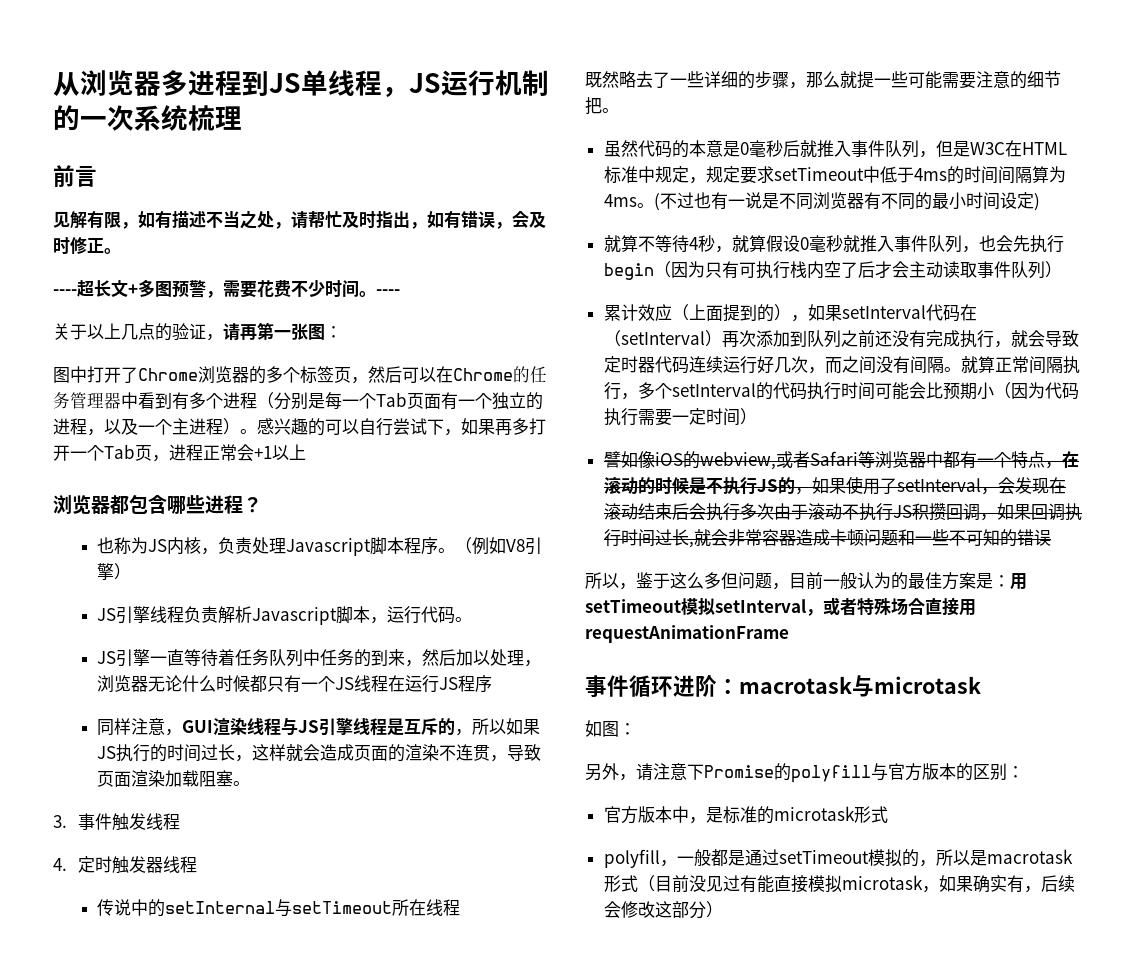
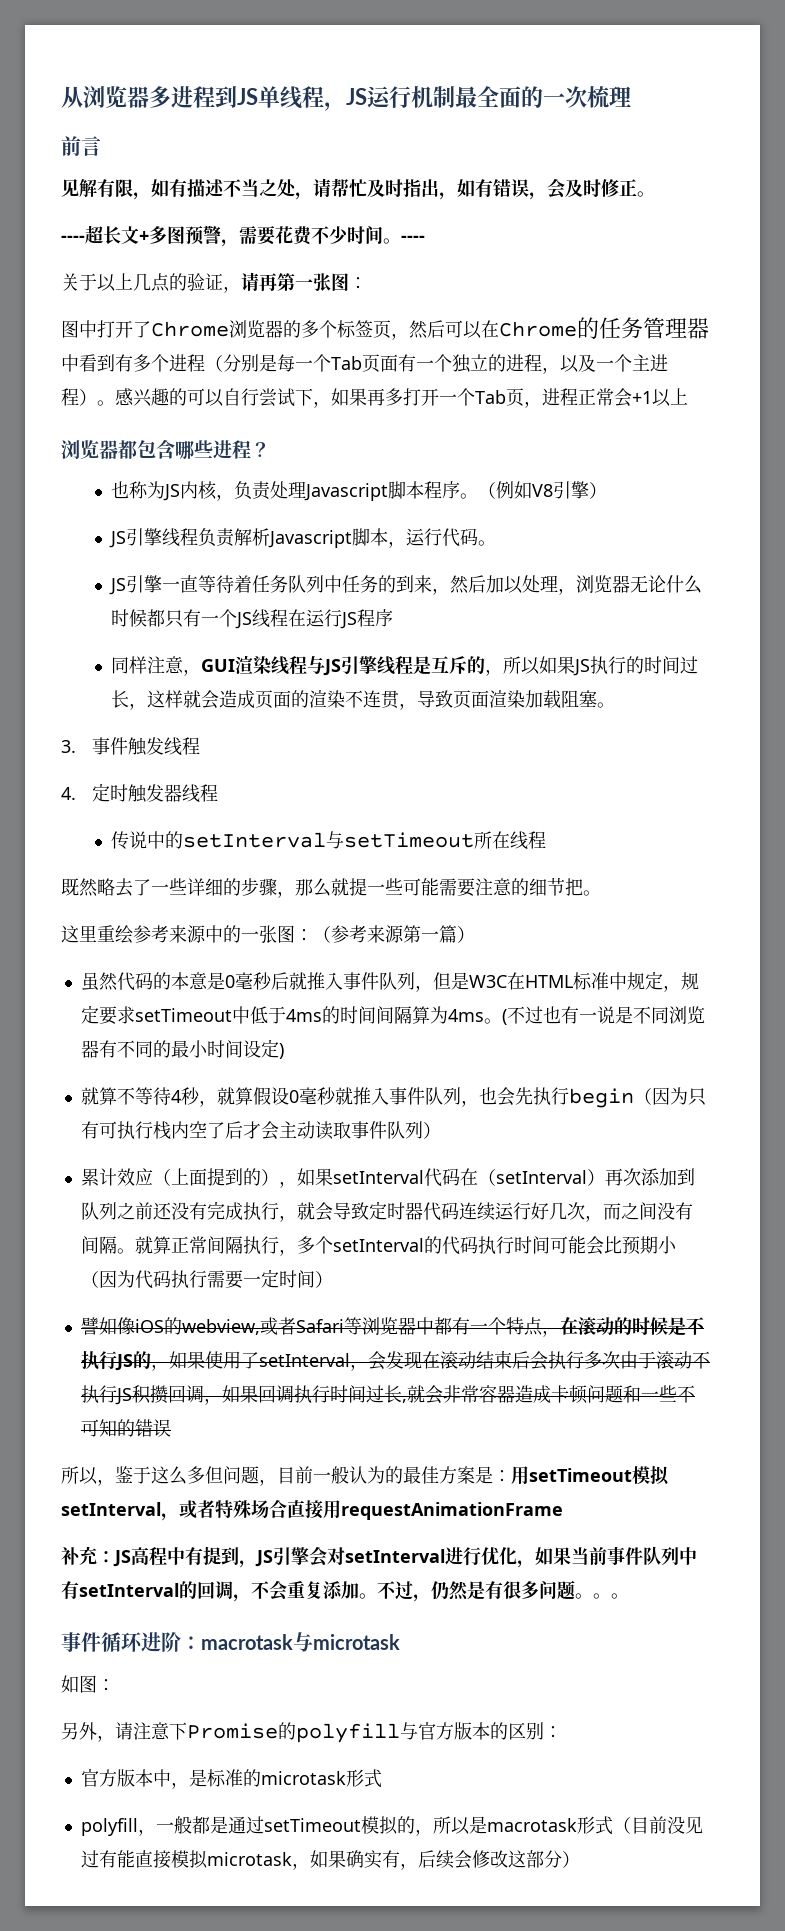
[53,105,188,131] 的一次系统 -> [455,86,587,108] 最全面的一次
[165,901,276,914] setInternal -> [183,832,327,848] setInterval
(619, 110) none -> [61,925,475,944] // 这里重绘参考来源中的一张图：（参考来源第一篇）
(789, 634) none -> [61,1546,697,1568] [61,1580,629,1602] // 补充：JS高程中有提到，JS引擎会对setInterval进行优化，如果当前事件队列中有setInterval的回调，不会重复添加。不过，仍然是有很多问题。。。

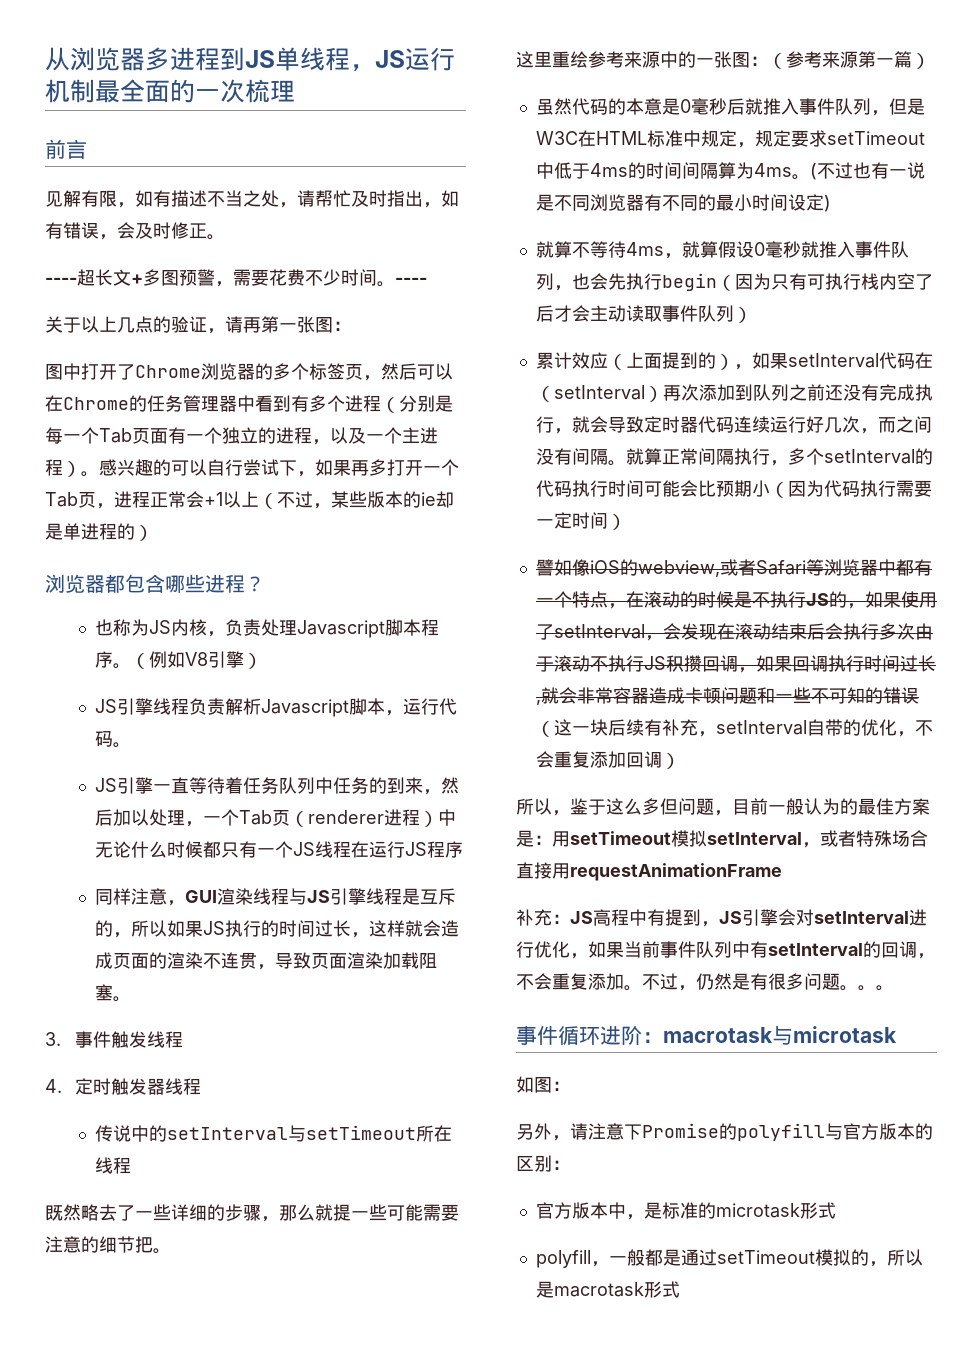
(688, 396) none -> [259,491,454,509] [45,523,153,541] （不过，某些版本的ie却是单进程的）
[576,575,631,593] 浏览器 -> [202,809,456,827] 一个Tab页（renderer进程）中
[170,1087,200,1105] 4秒 -> [625,242,664,256] 4ms
(171, 1428) none -> [535,719,933,737] [535,751,680,769] （这一块后续有补充，setInterval自带的优化，不会重复添加回调）
[612,1816,703,1834] [80,1850,580,1870] （目前没见过有能直接模拟microtask，如果确实有，后续会修改这部分） -> (680, 1289) none

